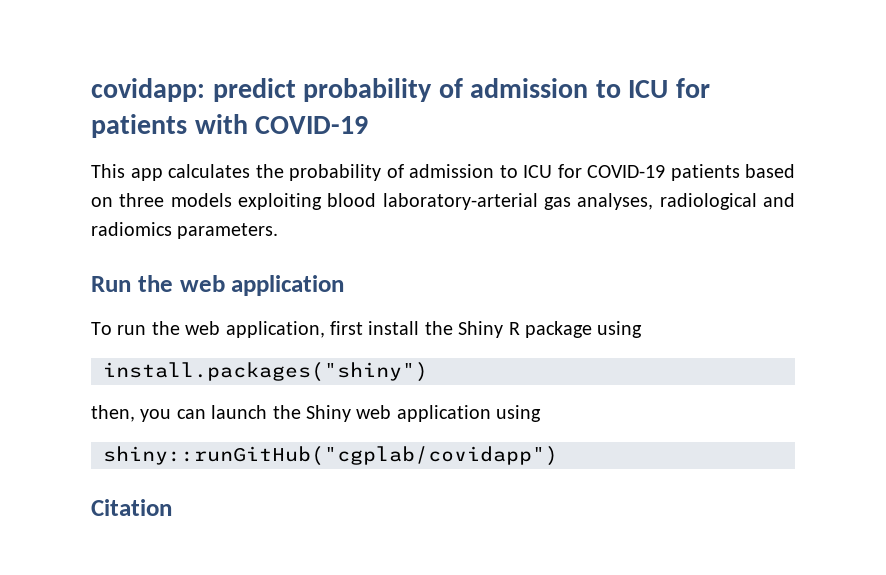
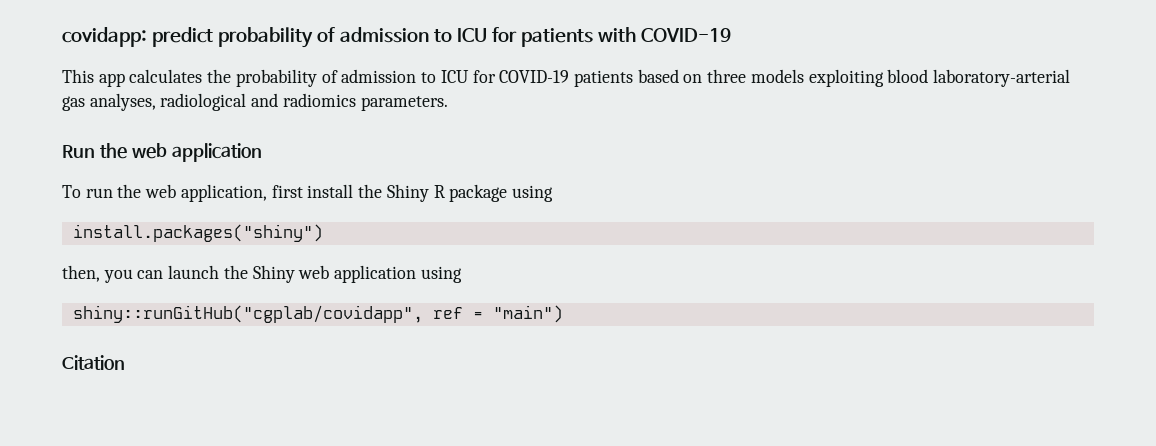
[103,446,558,466] shiny::runGitHub("cgplab/covidapp") -> [72,305,563,323] shiny::runGitHub("cgplab/covidapp", ref = "main")

